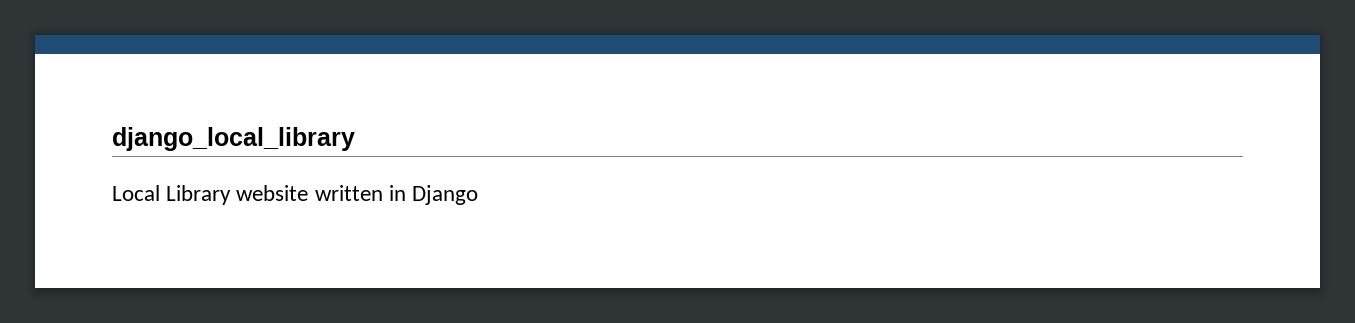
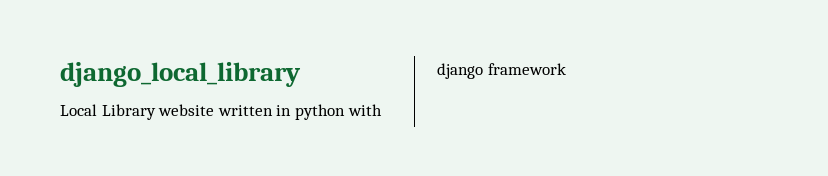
[412,185,479,205] Django -> [294,104,382,120] [437,63,566,79] python with django framework

